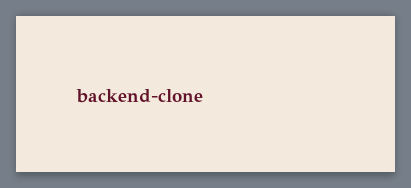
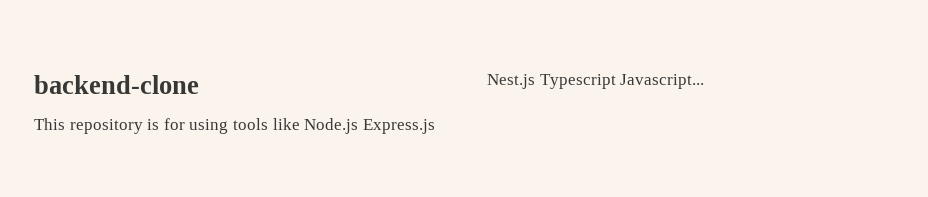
(203, 96) none -> [34,118,435,134] [487,74,705,89] // This repository is for using tools like Node.js Express.js Nest.js Typescript Javascript...

